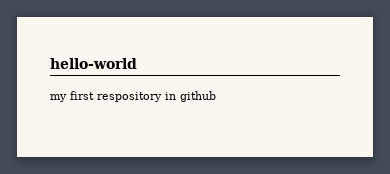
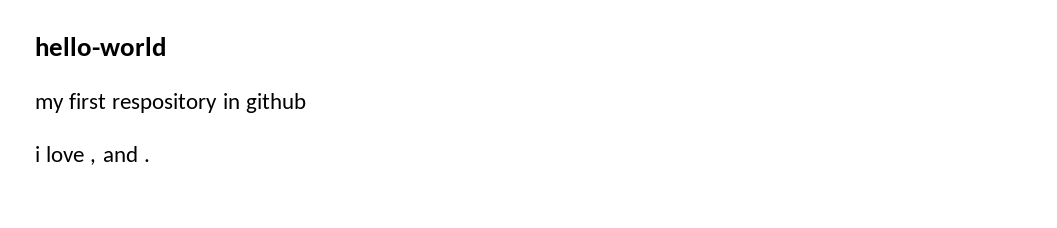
(216, 96) none -> [35,146,150,165] // i love , and .

